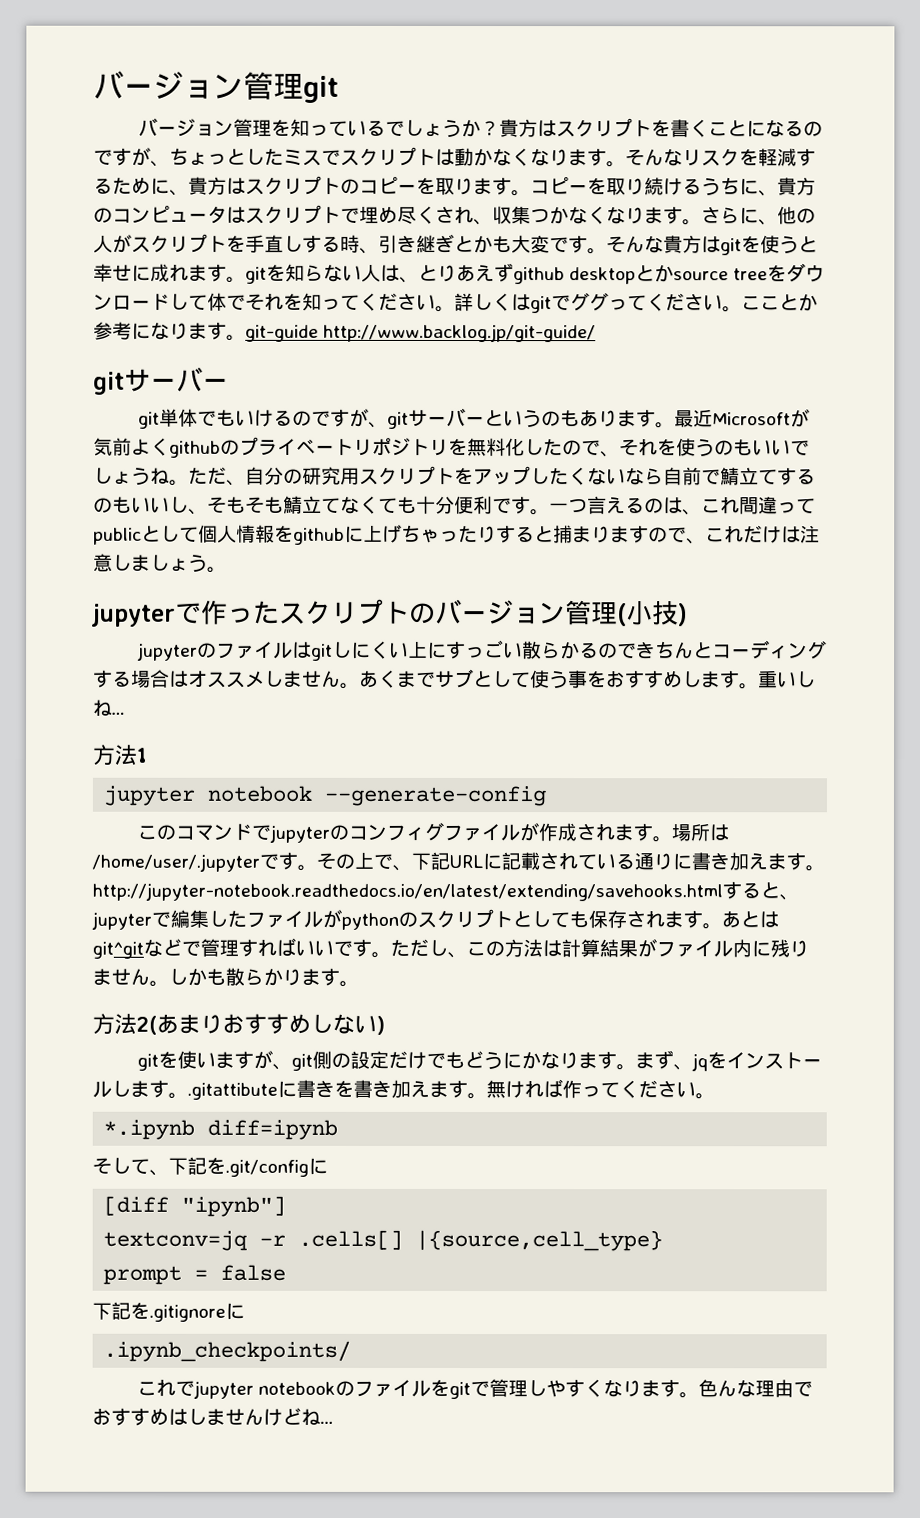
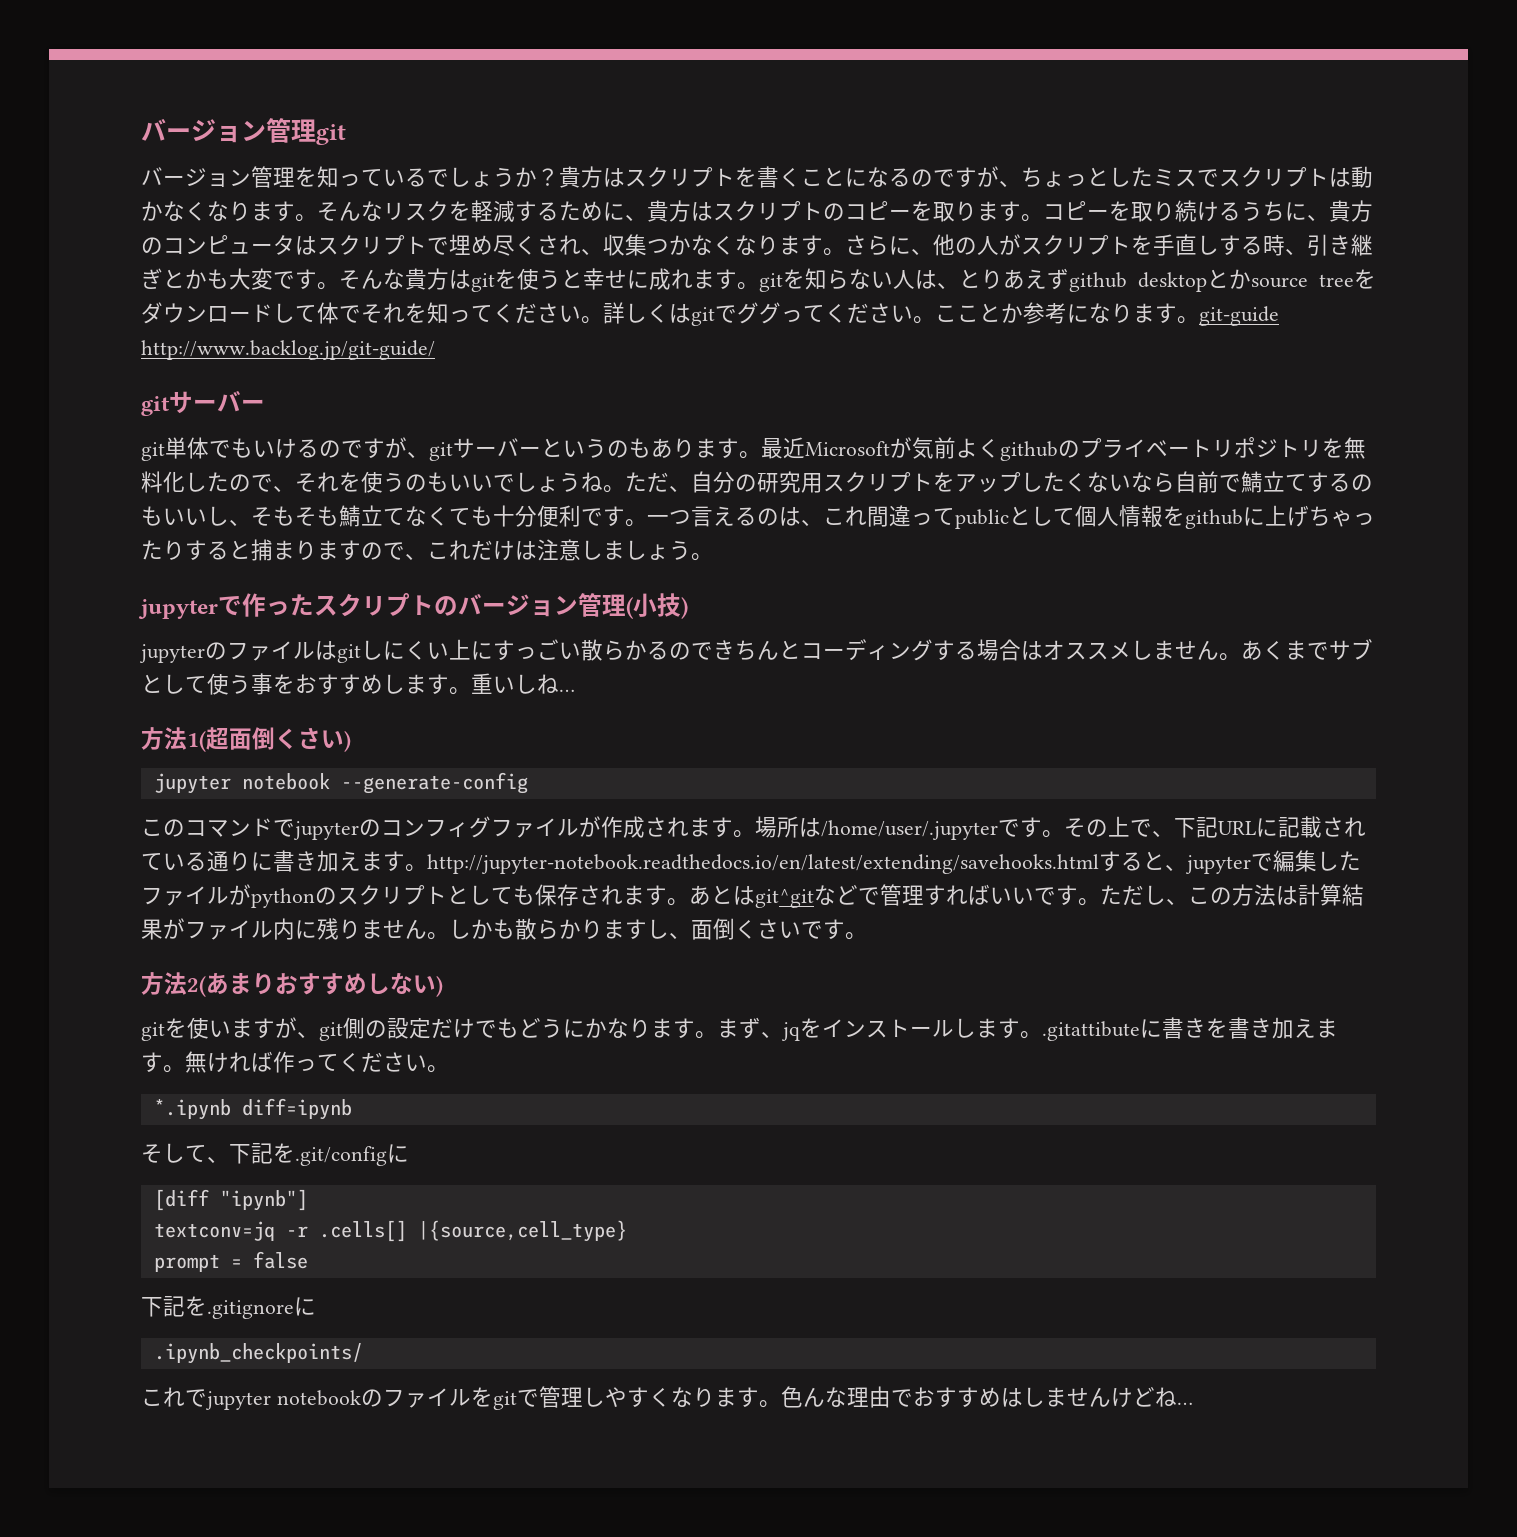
[136,747,148,763] 1 -> [187,727,351,752] 1(超面倒くさい)
(340, 976) none -> [647,918,845,940] し、面倒くさいです

